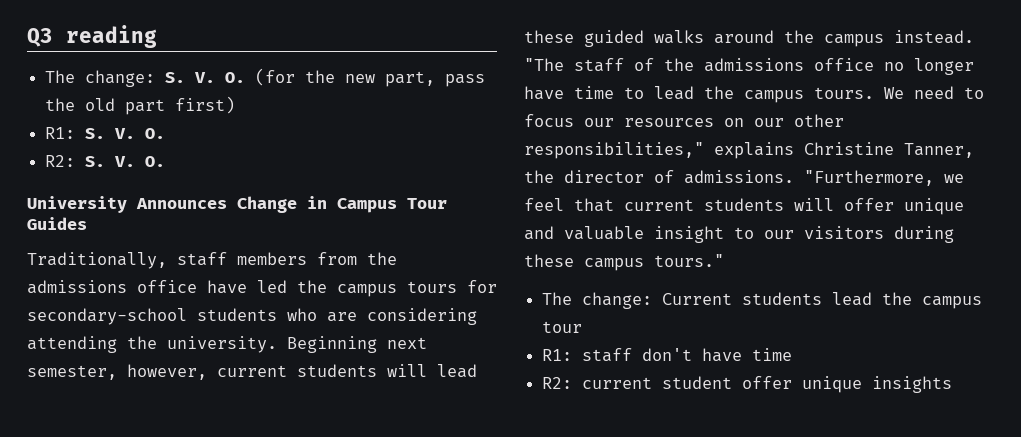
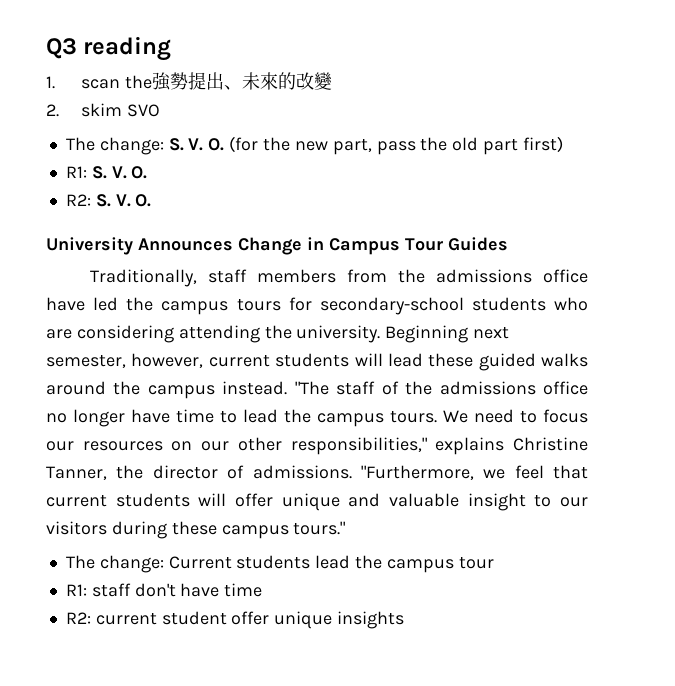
(157, 36) none -> [46,72,333,91] [46,103,161,117] // 1. scan the強勢提出、未來的改變 // 2. skim SVO

